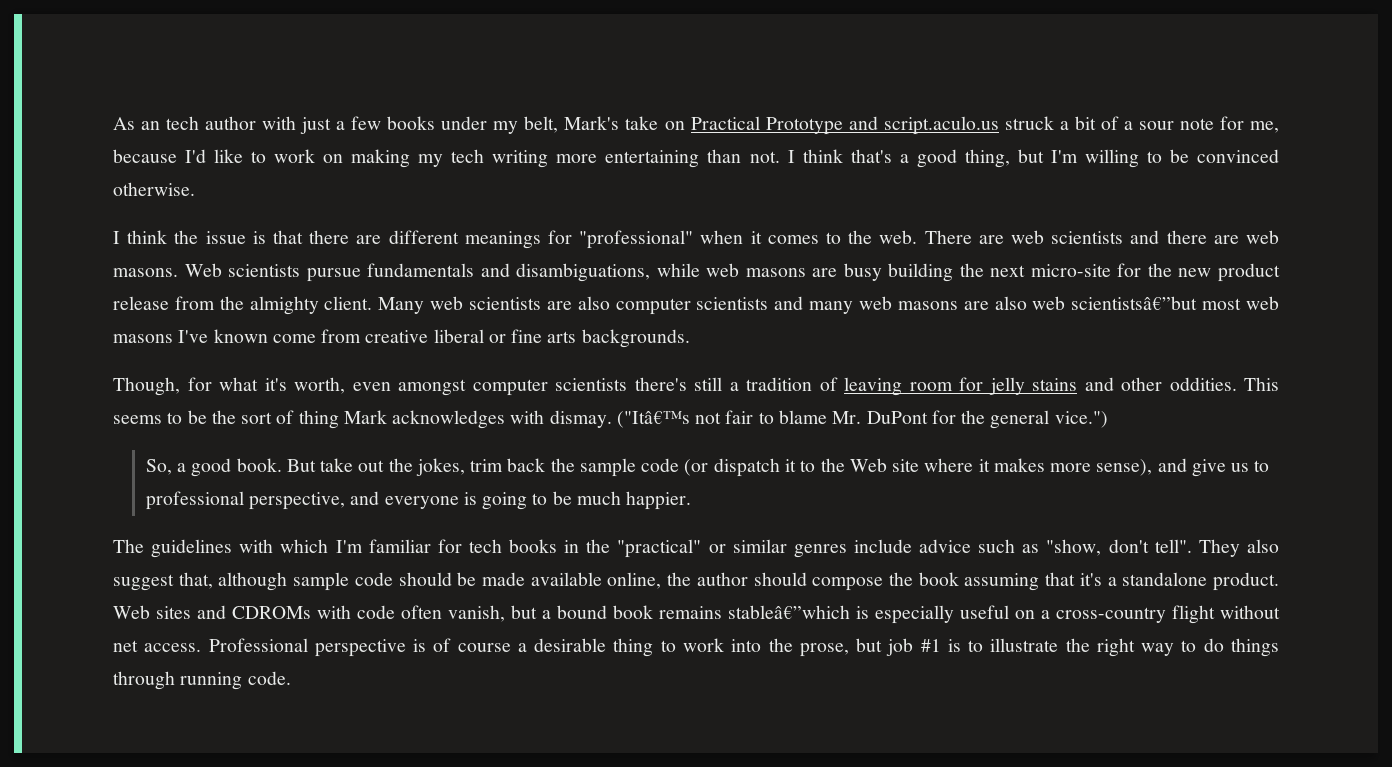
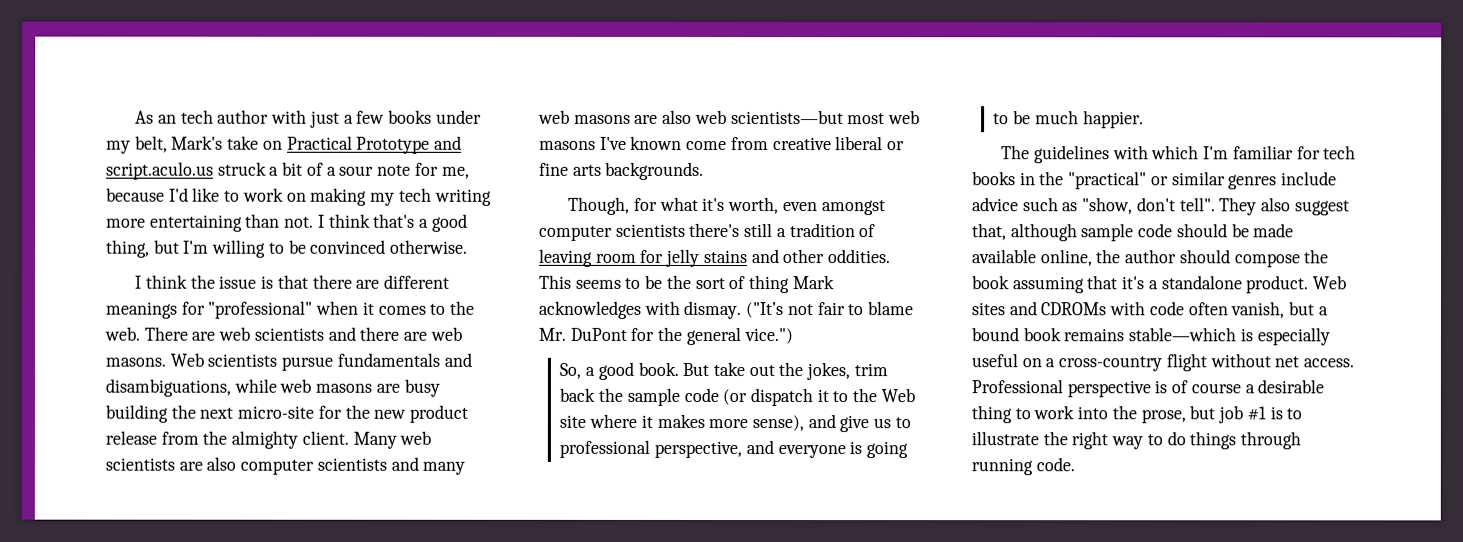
[1071,296,1198,310] scientistsâ€”but -> [730,109,844,125] scientists—but
[616,411,690,428] ("Itâ€™s -> [745,302,784,319] ("It’s
[728,605,850,619] stableâ€”which -> [1128,327,1237,342] stable—which

